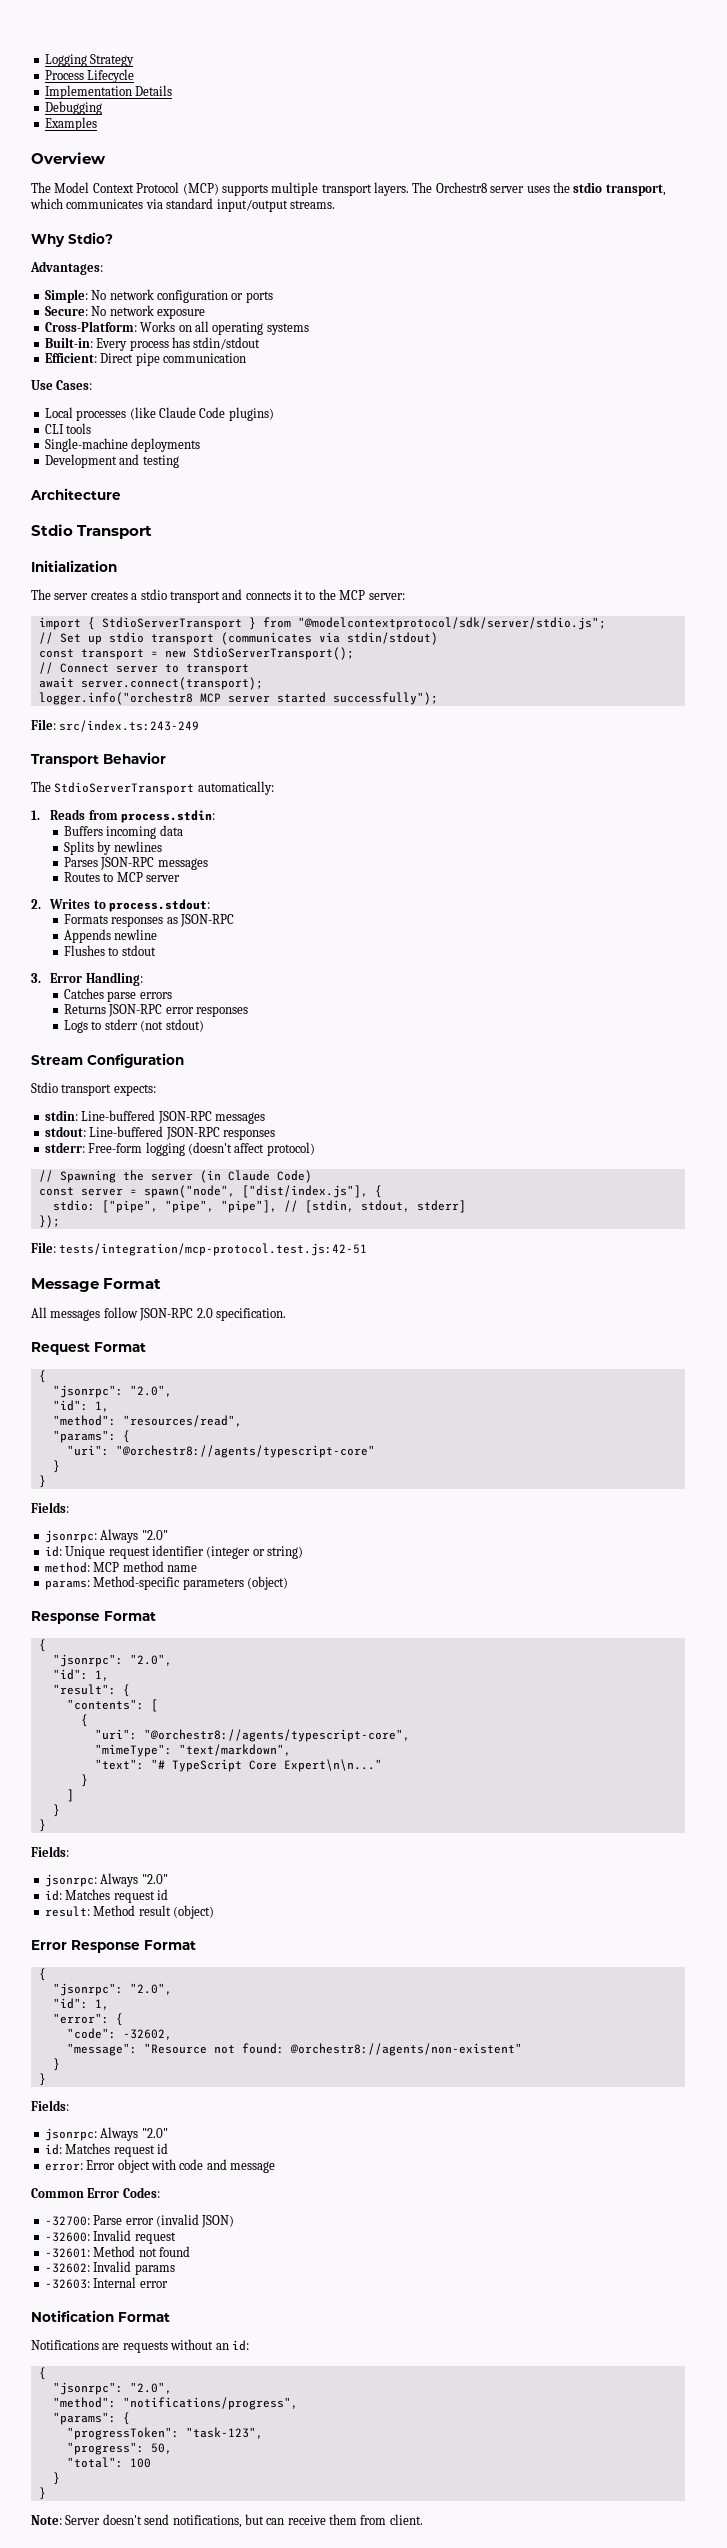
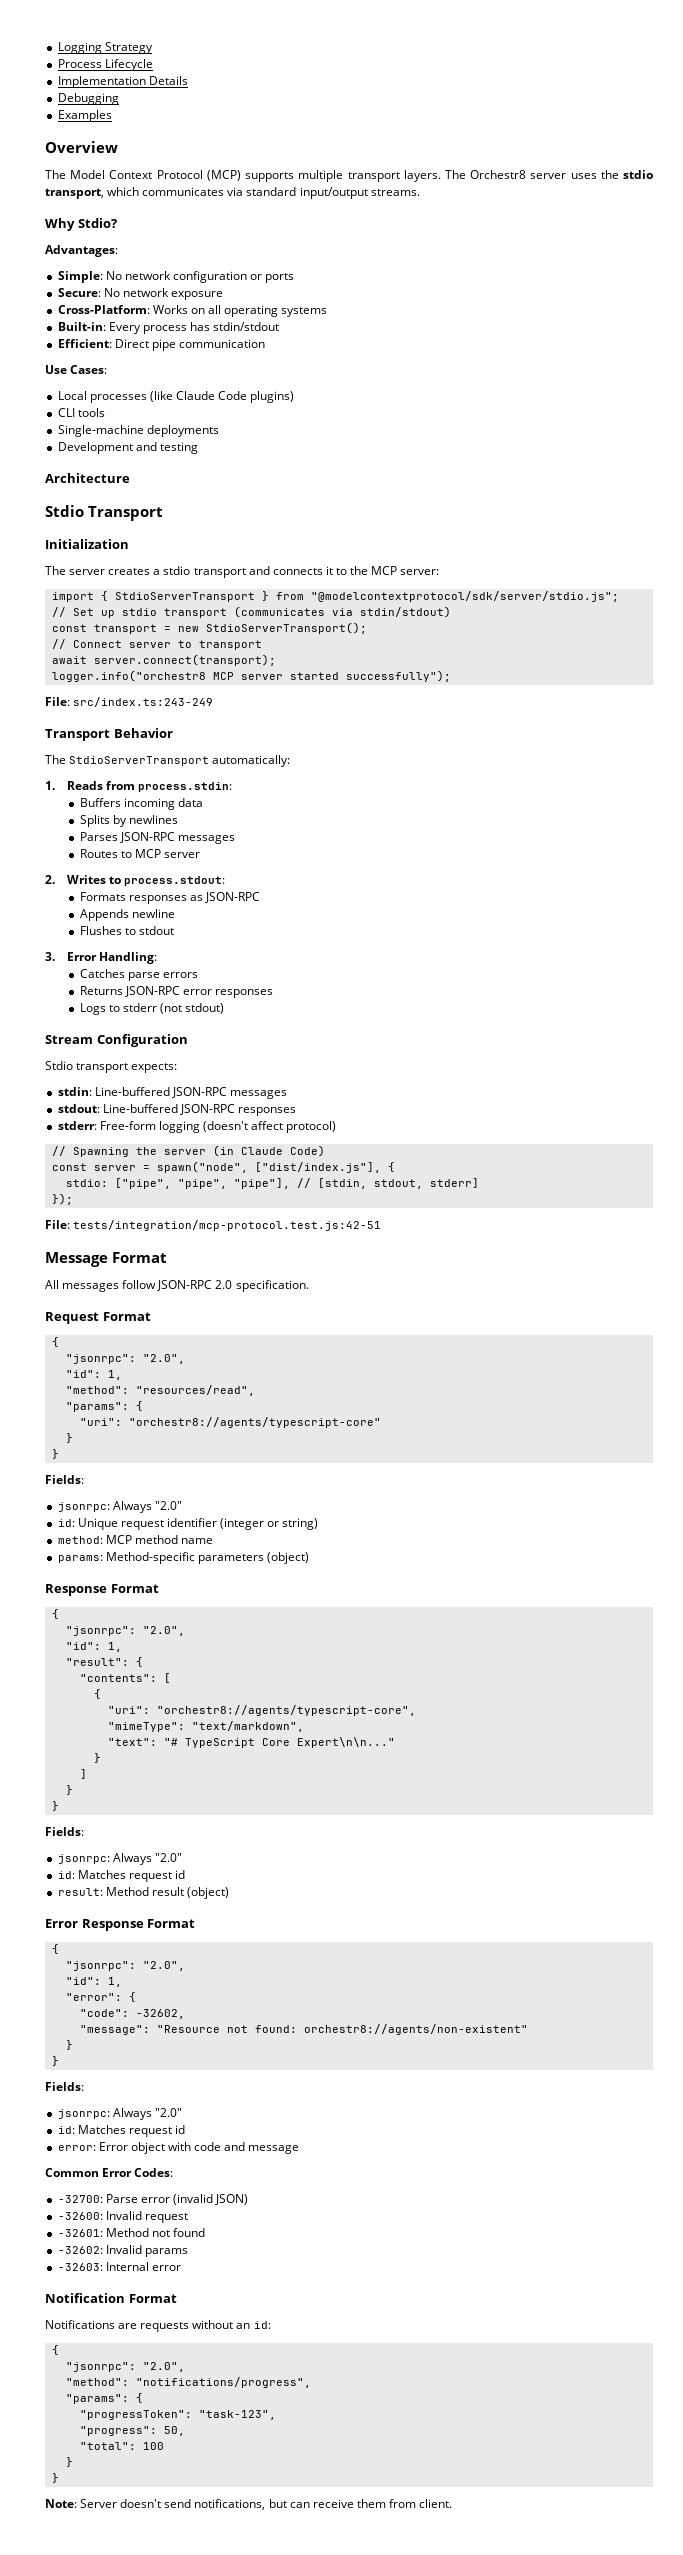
[115,1445,375,1458] "@orchestr8://agents/typescript-core" -> [128,1417,381,1428] "orchestr8://agents/typescript-core"
[143,1729,410,1742] "@orchestr8://agents/typescript-core", -> [156,1705,416,1716] "orchestr8://agents/typescript-core",
[289,2043,522,2056] @orchestr8://agents/non-existent" -> [303,2024,528,2035] orchestr8://agents/non-existent"

